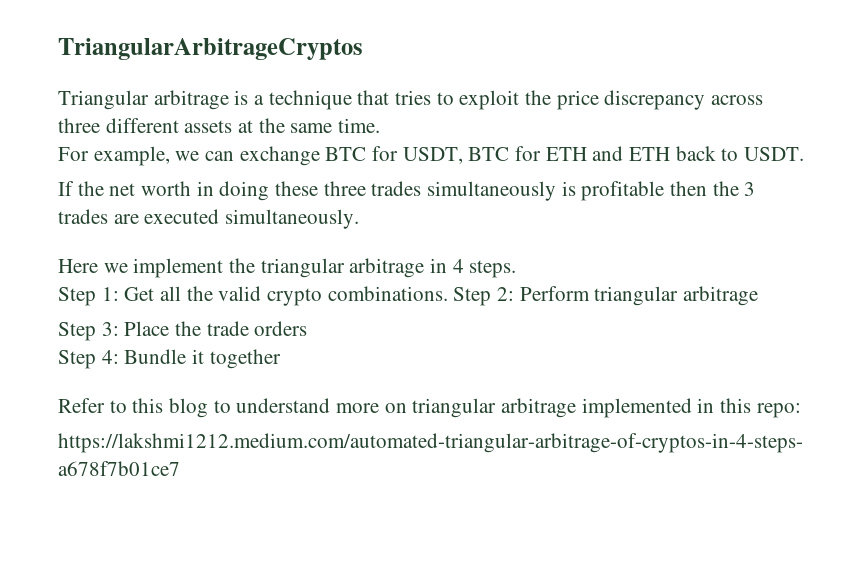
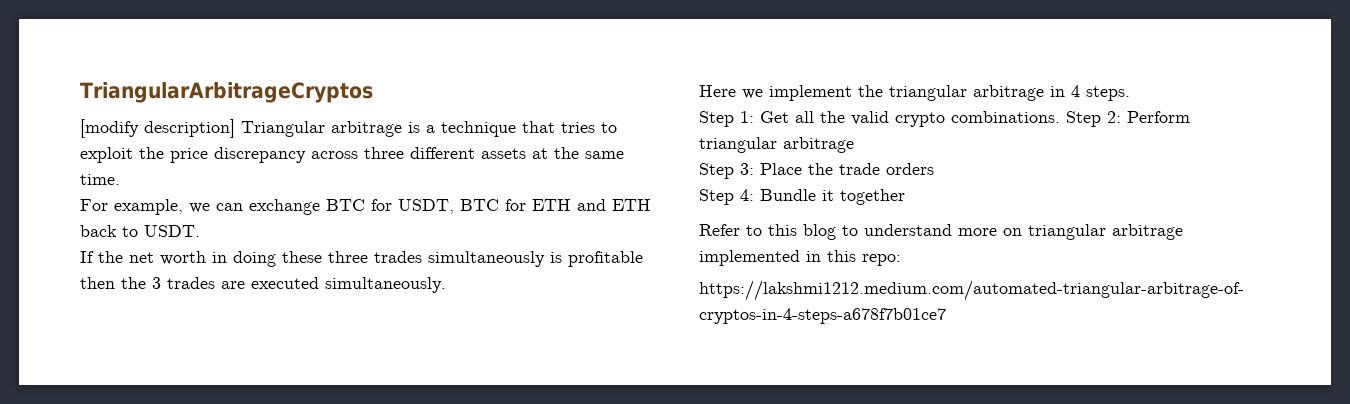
(363, 49) none -> [80,119,235,138] [modify description]

